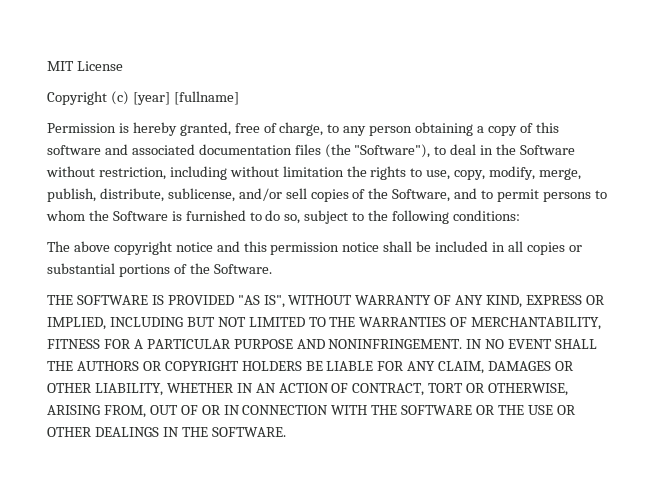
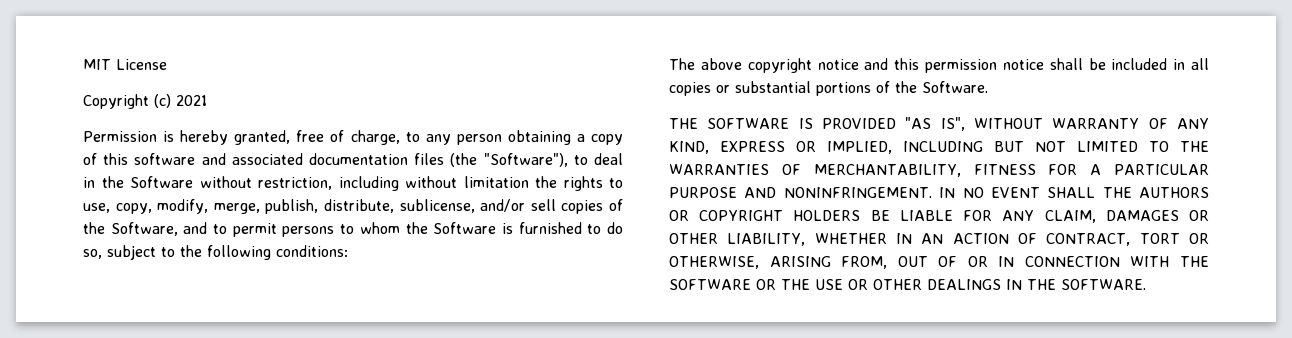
[132,91,239,105] [year] [fullname] -> [176,95,207,106] 2021

